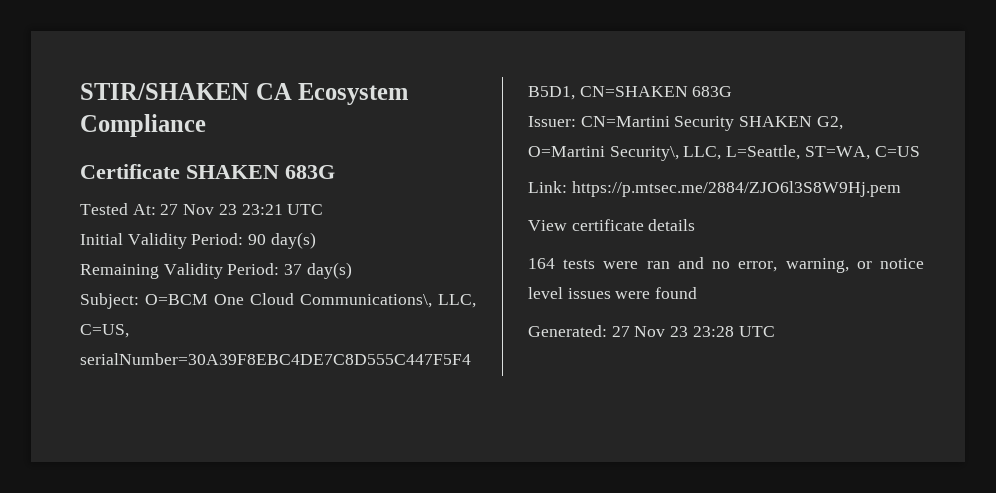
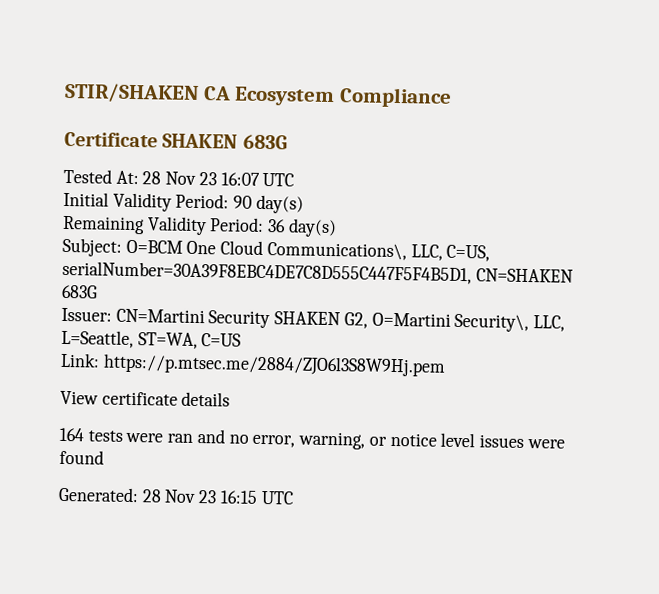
[160,204,283,215] 27 Nov 23 23:21 -> [142,171,260,186] 28 Nov 23 16:07
[284,264,303,275] 37 -> [267,219,287,233] 36
[611,326,734,337] 27 Nov 23 23:28 -> [141,489,258,504] 28 Nov 23 16:15

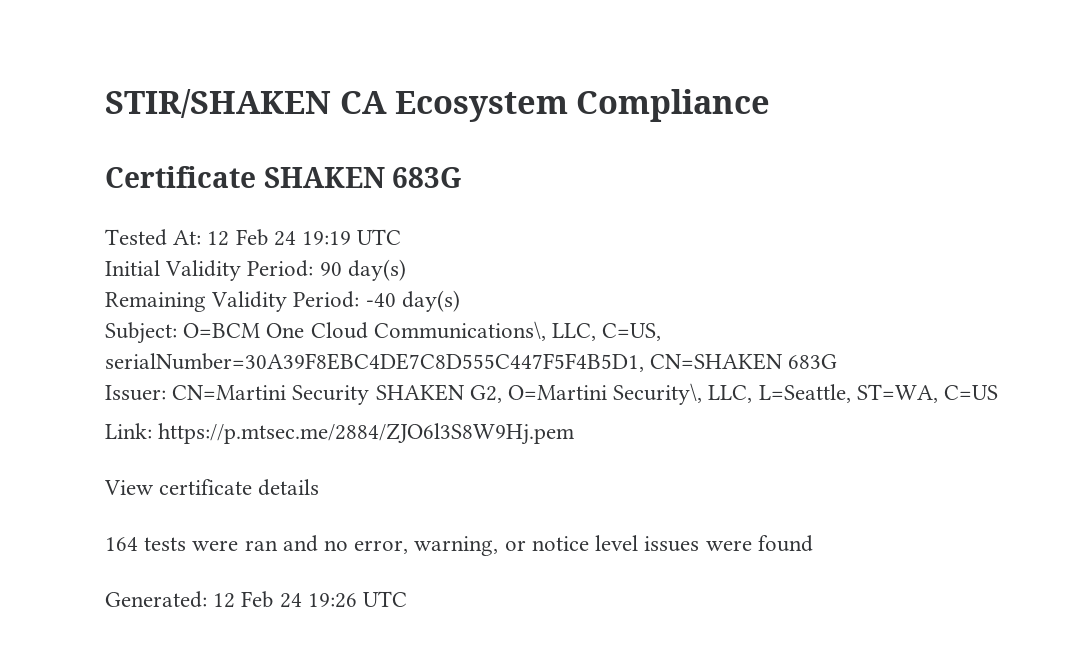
[142,171,260,186] 28 Nov 23 16:07 -> [207,229,352,246] 12 Feb 24 19:19
[267,219,287,233] 36 -> [365,293,396,307] -40
[141,489,258,504] 28 Nov 23 16:15 -> [213,591,357,608] 12 Feb 24 19:26

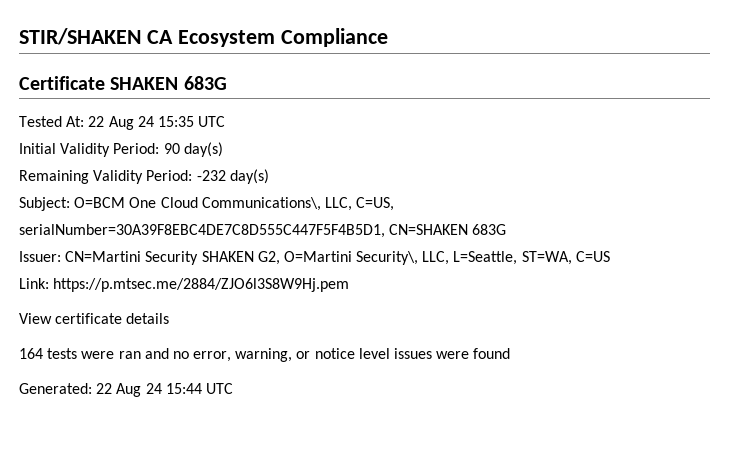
[207,229,352,246] 12 Feb 24 19:19 -> [88,116,194,130] 22 Aug 24 15:35
[365,293,396,307] -40 -> [196,170,226,181] -232
[213,591,357,608] 12 Feb 24 19:26 -> [96,383,202,397] 22 Aug 24 15:44

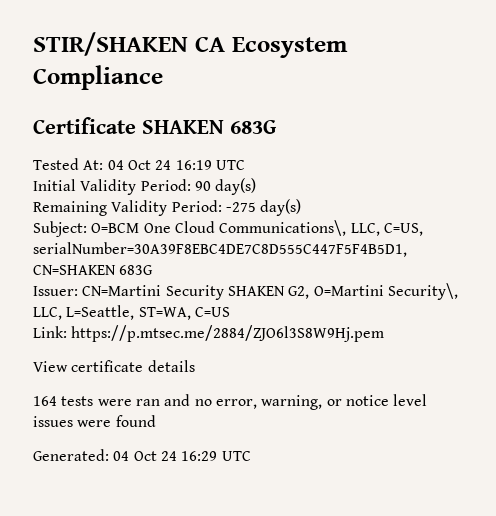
[88,116,194,130] 22 Aug 24 15:35 -> [107,160,212,170] 04 Oct 24 16:19
[196,170,226,181] -232 -> [225,202,256,212] -275
[96,383,202,397] 22 Aug 24 15:44 -> [113,451,218,461] 04 Oct 24 16:29

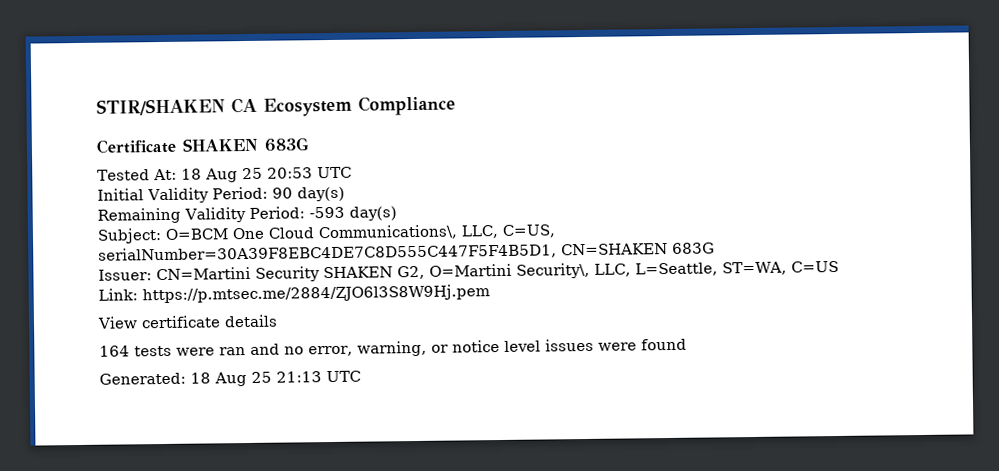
[107,160,212,170] 04 Oct 24 16:19 -> [180,167,313,183] 18 Aug 25 20:53
[225,202,256,212] -275 -> [308,206,345,219] -593
[113,451,218,461] 04 Oct 24 16:29 -> [190,371,322,387] 18 Aug 25 21:13

